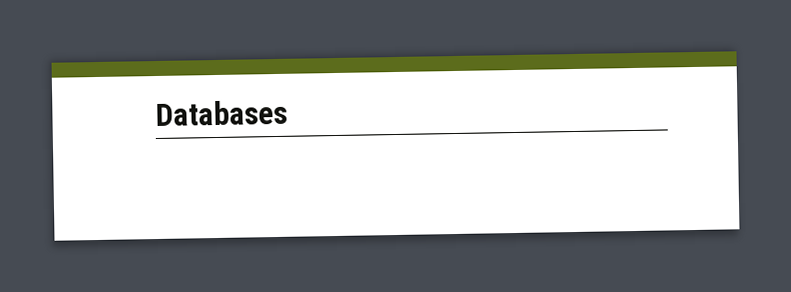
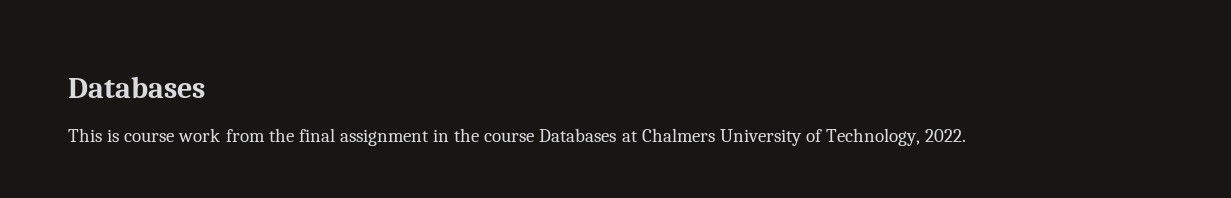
[155,99,288,127] Databases -> [68,76,205,98] [68,128,967,146] Databases // This is course work from the final assignment in the course Databases at Chalmers University of Technology, 2022.

